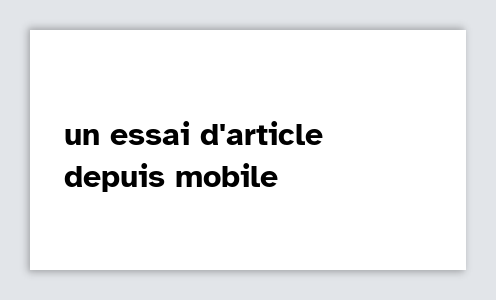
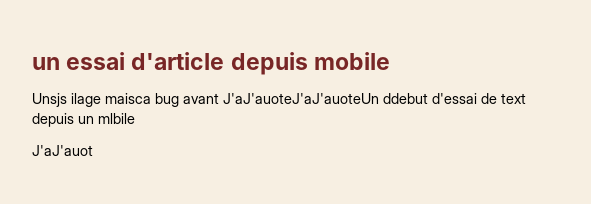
(278, 175) none -> [32,93,526,107] [32,113,135,127] [32,145,93,156] // Unsjs ilage maisca bug avant J'aJ'auoteJ'aJ'auoteUn ddebut d'essai de text depuis un mlbile // J'aJ'auot

